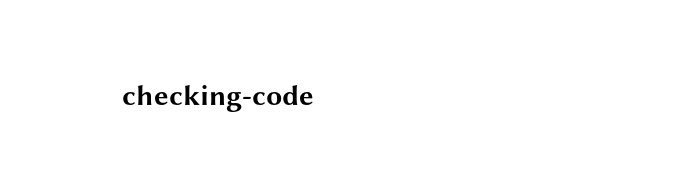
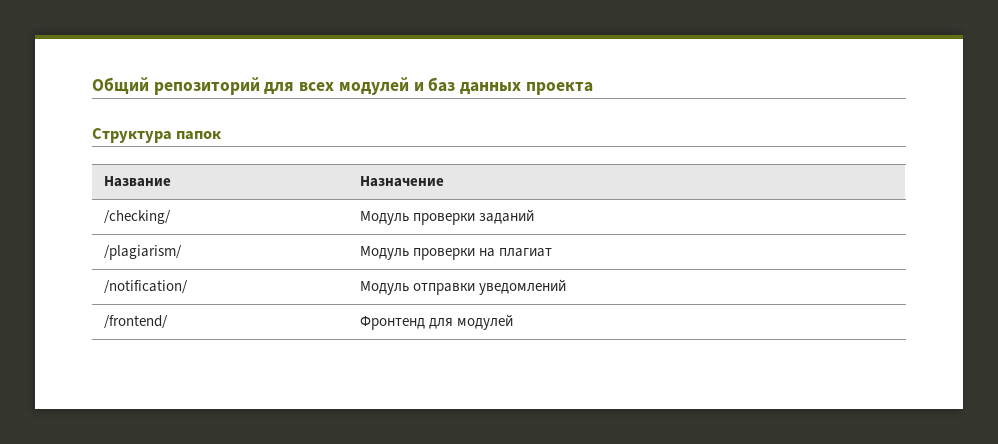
[122,85,314,112] checking-code -> [92,77,593,95] [92,128,222,143] [103,176,171,187] [359,176,444,187] [103,210,171,224] [359,209,534,225] [103,245,182,260] [359,246,553,260] [103,280,188,294] [359,279,566,295] [103,315,168,329] [359,314,513,330] Общий репозиторий для всех модулей и баз данных проекта // Cтруктура папок // Название | Назначение // /checking/ | Модуль проверки заданий // /plagiarism/ | Модуль проверки на плагиат // /notification/ | Модуль отправки уведомлений // /frontend/ | Фронтенд для модулей

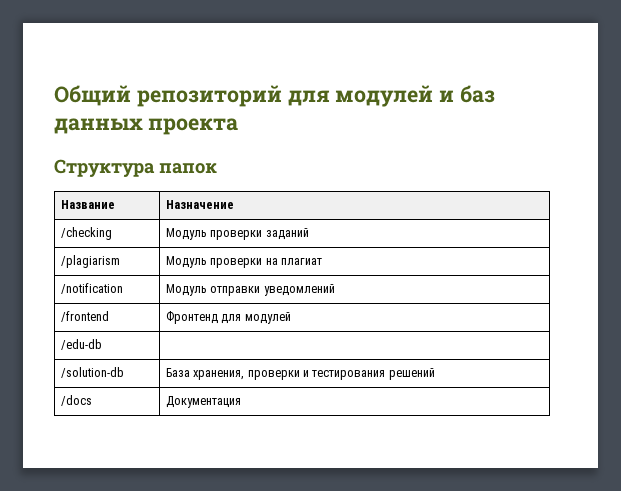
[299,82,335,91] всех -> (330, 98) none
[103,210,171,224] /checking/ -> [60,227,112,240] /checking
[103,245,182,260] /plagiarism/ -> [60,255,120,268] /plagiarism
[103,280,188,294] /notification/ -> [60,283,123,294] /notification
[103,315,168,329] /frontend/ -> [60,311,109,322] /frontend
(513, 322) none -> [60,339,102,350] [60,367,124,378] [165,368,435,380] [60,395,92,406] [165,396,241,408] // /edu-db | // /solution-db | База хранения, проверки и тестирования решений // /docs | Документация

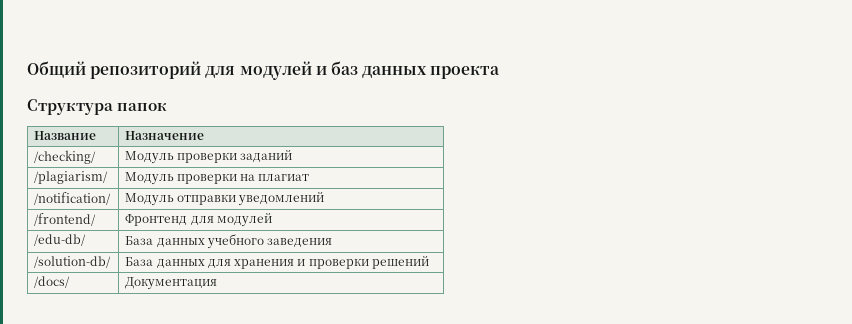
[60,227,112,240] /checking -> [34,150,97,164] /checking/
[60,255,120,268] /plagiarism -> [34,171,109,184] /plagiarism/
[60,283,123,294] /notification -> [34,192,112,205] /notification/
[60,311,109,322] /frontend -> [34,213,97,226] /frontend/
[60,339,102,350] [60,367,124,378] [165,368,386,380] /edu-db | // /solution-db | База хранения, проверки и тестирования -> [34,234,87,246] [125,234,333,249] [34,256,112,268] [125,257,369,269] /edu-db/ | База данных учебного заведения // /solution-db/ | База данных для хранения и проверки
[60,395,92,406] /docs -> [34,276,71,288] /docs/

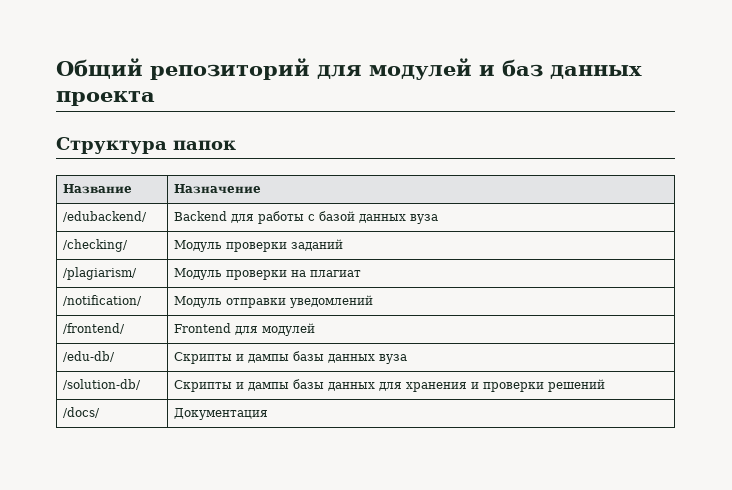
(205, 135) none -> [63,211,148,222] [174,211,439,224] // /edubackend/ | Backend для работы с базой данных вуза
[125,214,188,226] Фронтенд -> [174,323,232,333] Frontend
[125,234,333,249] [34,256,112,268] [125,257,154,266] База данных учебного заведения // /solution-db/ | База -> [174,351,408,364] [63,379,142,390] [174,379,325,392] Скрипты и дампы базы данных вуза // /solution-db/ | Скрипты и дампы базы

